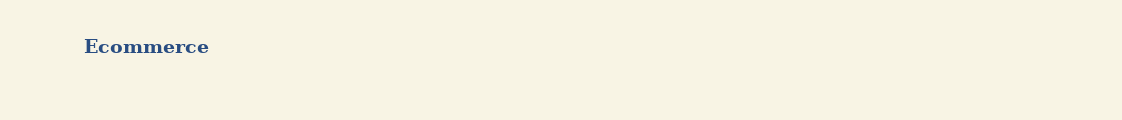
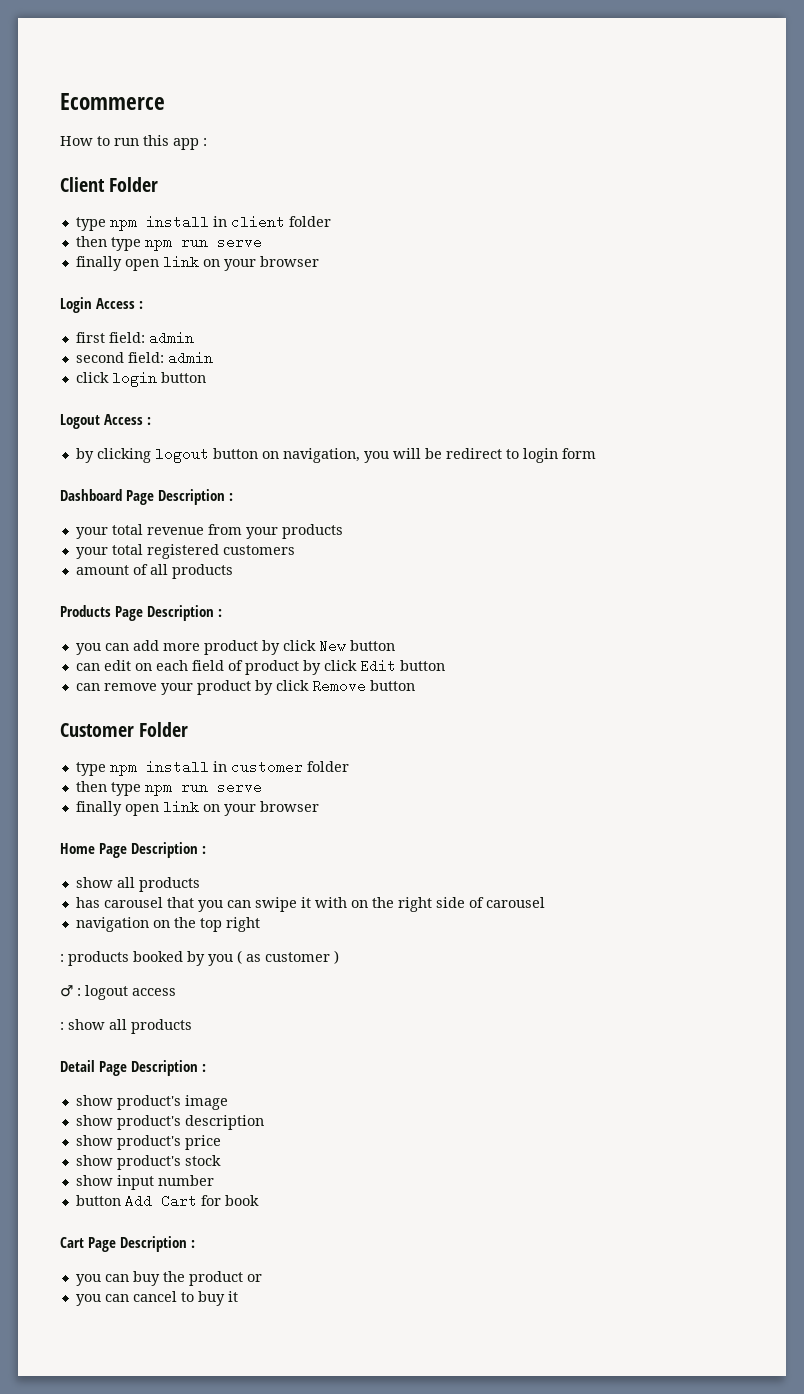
(209, 46) none -> [60,135,207,150] [60,177,159,192] [75,215,331,231] [75,235,262,251] [75,256,319,271] [60,297,143,313] [75,331,194,345] [75,351,213,365] [75,372,206,387] [60,414,151,429] [75,448,596,463] [60,489,233,505] [75,524,343,539] [75,544,295,559] [75,564,233,579] [60,605,222,621] [75,639,395,655] [75,659,445,675] [75,679,415,695] [60,722,189,737] [75,760,349,776] [75,780,262,796] [75,801,319,816] [60,842,206,858] [75,877,200,892] [75,897,545,912] [75,917,260,932] [60,950,339,966] [60,985,176,1000] [60,1019,192,1034] [60,1060,206,1076] [75,1095,228,1110] [75,1115,264,1130] [75,1135,221,1150] [75,1155,221,1170] [75,1175,214,1190] [75,1194,259,1208] [60,1236,195,1252] [75,1271,262,1286] [75,1291,238,1306] // How to run this app : // Client Folder // type npm install in client folder // then type npm run serve // finally open link on your browser // Login Access : // first field: admin // second field: admin // click login button // Logout Access : // by clicking logout button on navigation, you will be redirect to login form // Dashboard Page Description : // your total revenue from your products // your total registered customers // amount of all products // Products Page Description : // you can add more product by click New button // can edit on each field of product by click Edit button // can remove your product by click Remove button // Customer Folder // type npm install in customer folder // then type npm run serve // finally open link on your browser // Home Page Description : // show all products // has carousel that you can swipe it with on the right side of carousel // navigation on the top right // : products booked by you ( as customer ) // ♂ : logout access // : show all products // Detail Page Description : // show product's image // show product's description // show product's price // show product's stock // show input number // button Add Cart for book // Cart Page Description : // you can buy the product or // you can cancel to buy it

